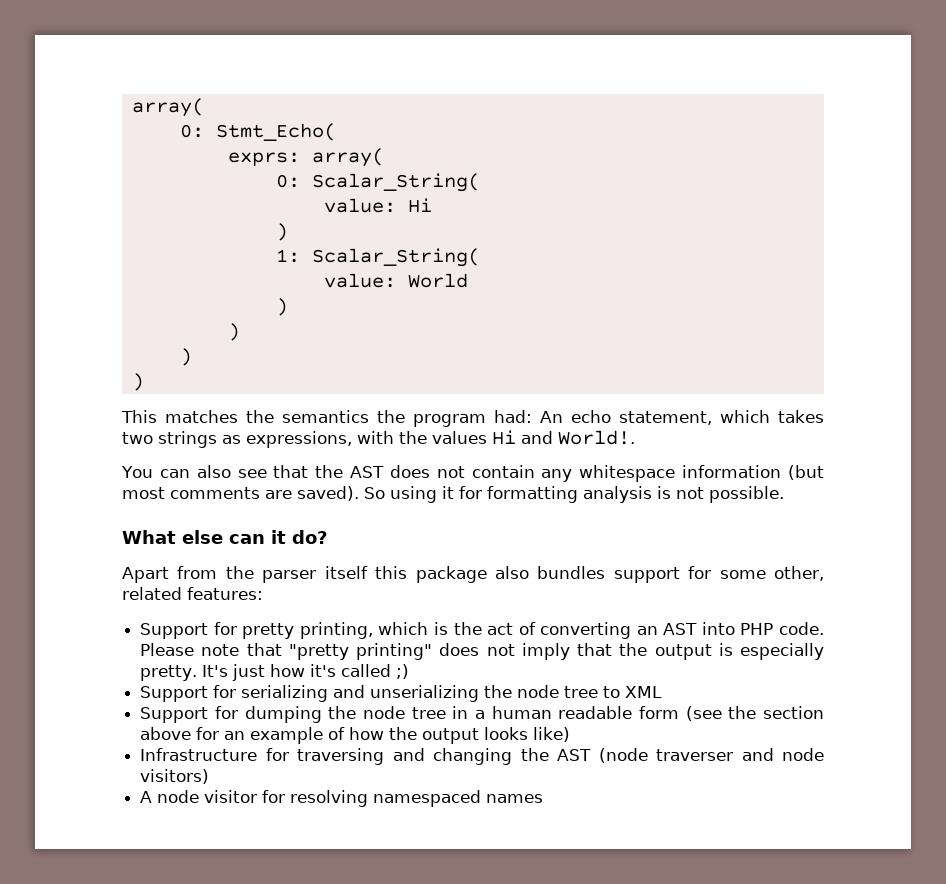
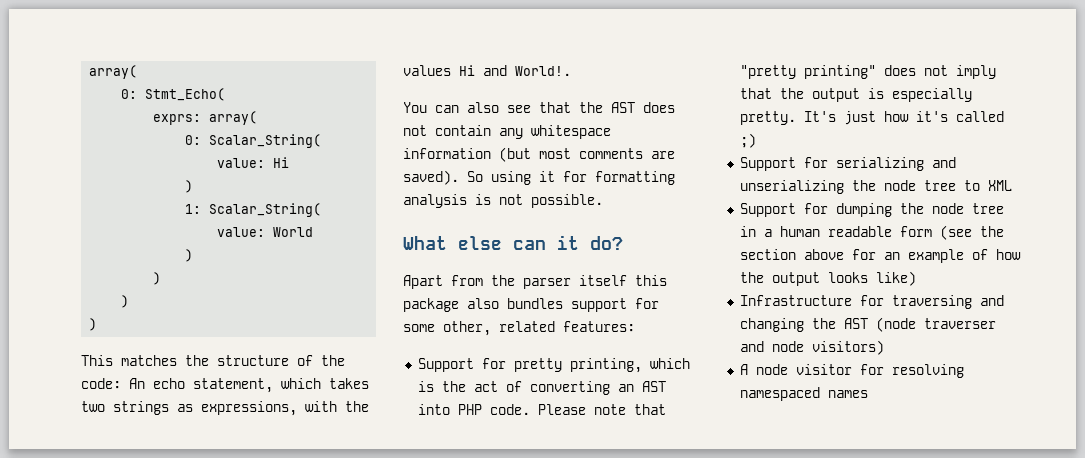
[282,410,532,427] semantics the program had: -> [217,355,345,366] [81,378,121,389] structure of the code:

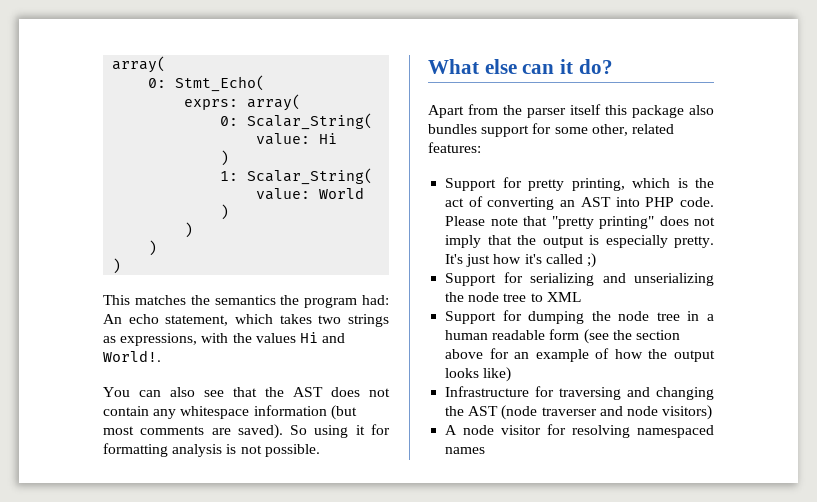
[217,355,345,366] [81,378,121,389] structure of the code: -> [214,295,389,308] semantics the program had:

